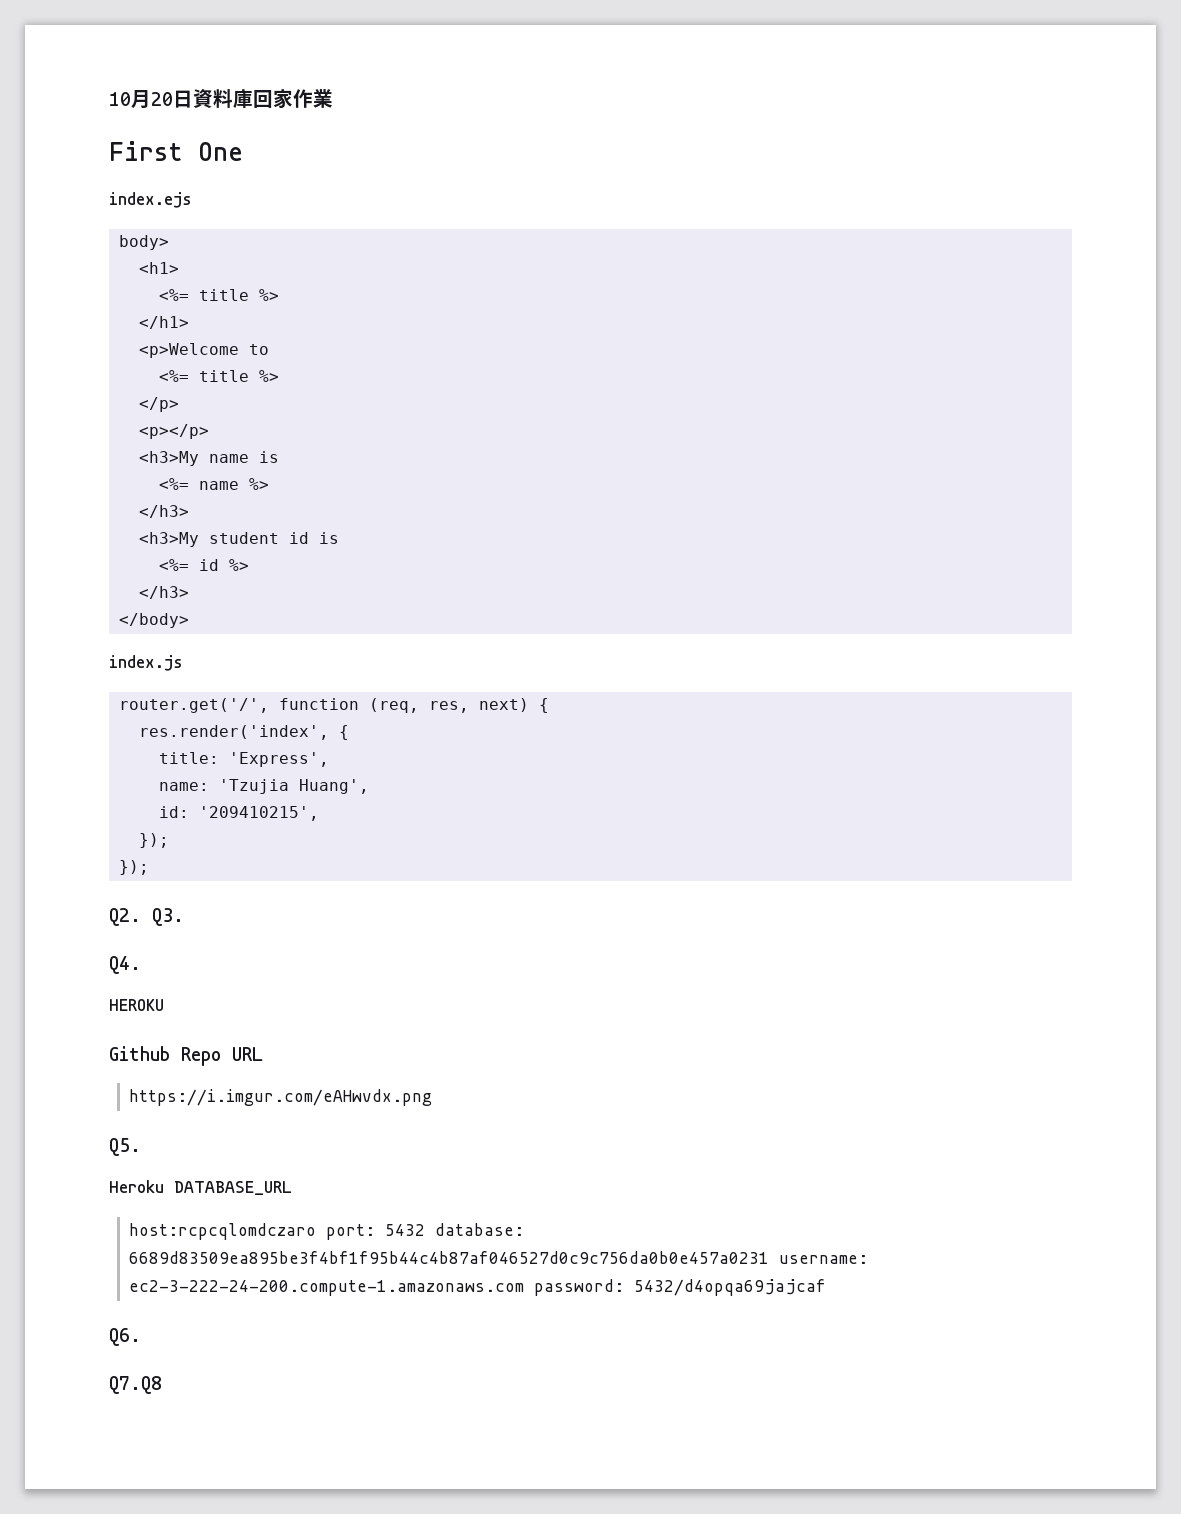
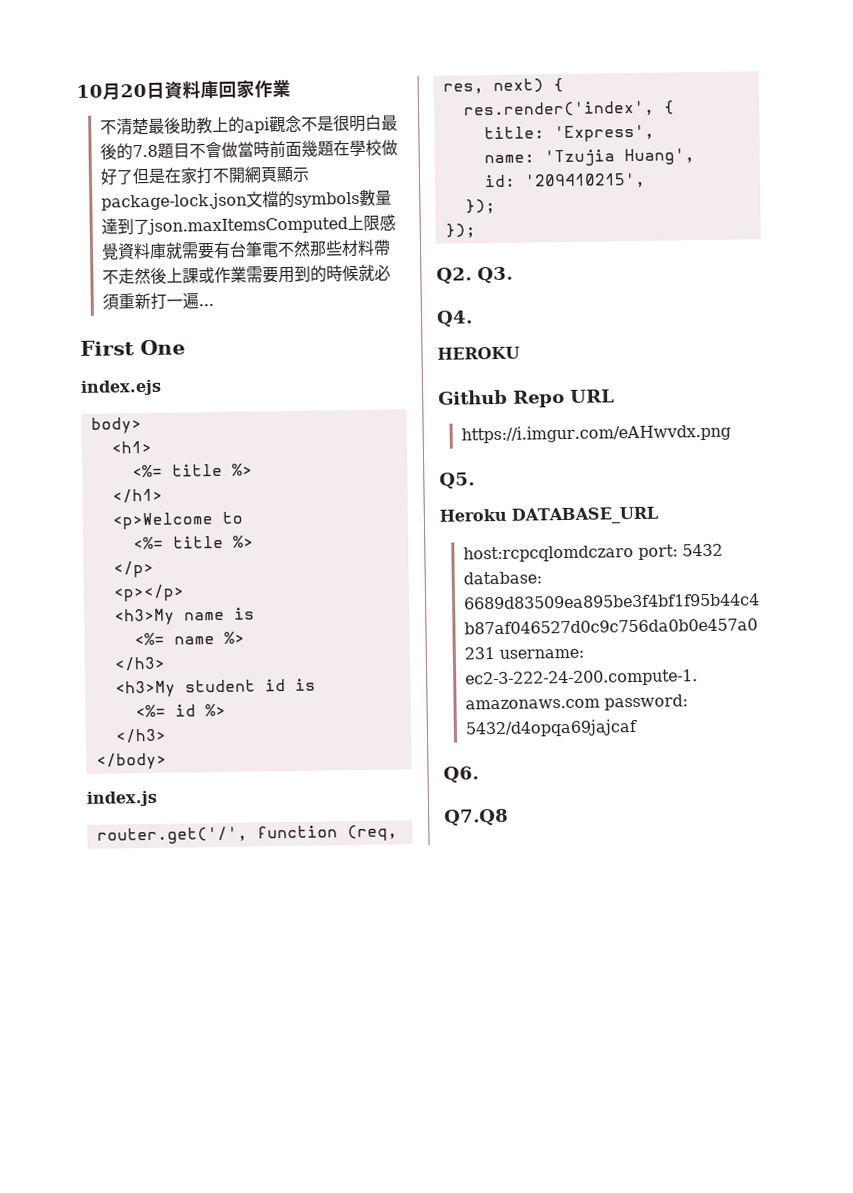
(333, 98) none -> [99,114,398,136] [99,139,398,161] [99,166,310,186] [100,189,392,211] [100,214,396,235] [100,239,391,261] [101,264,391,285] [101,292,214,310] // 不清楚最後助教上的api觀念不是很明白最後的7.8題目不會做當時前面幾題在學校做好了但是在家打不開網頁顯示package-lock.json文檔的symbols數量達到了json.maxItemsComputed上限感覺資料庫就需要有台筆電不然那些材料帶不走然後上課或作業需要用到的時候就必須重新打一遍...

